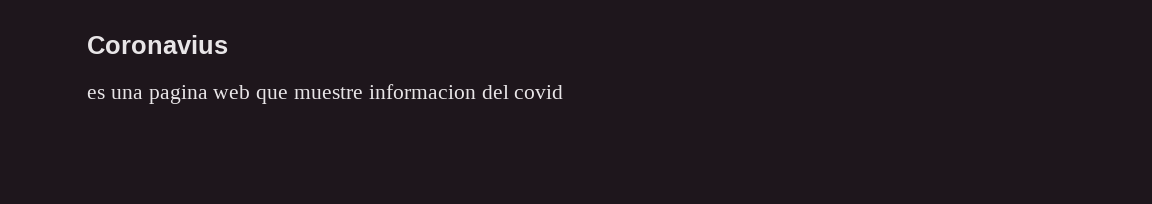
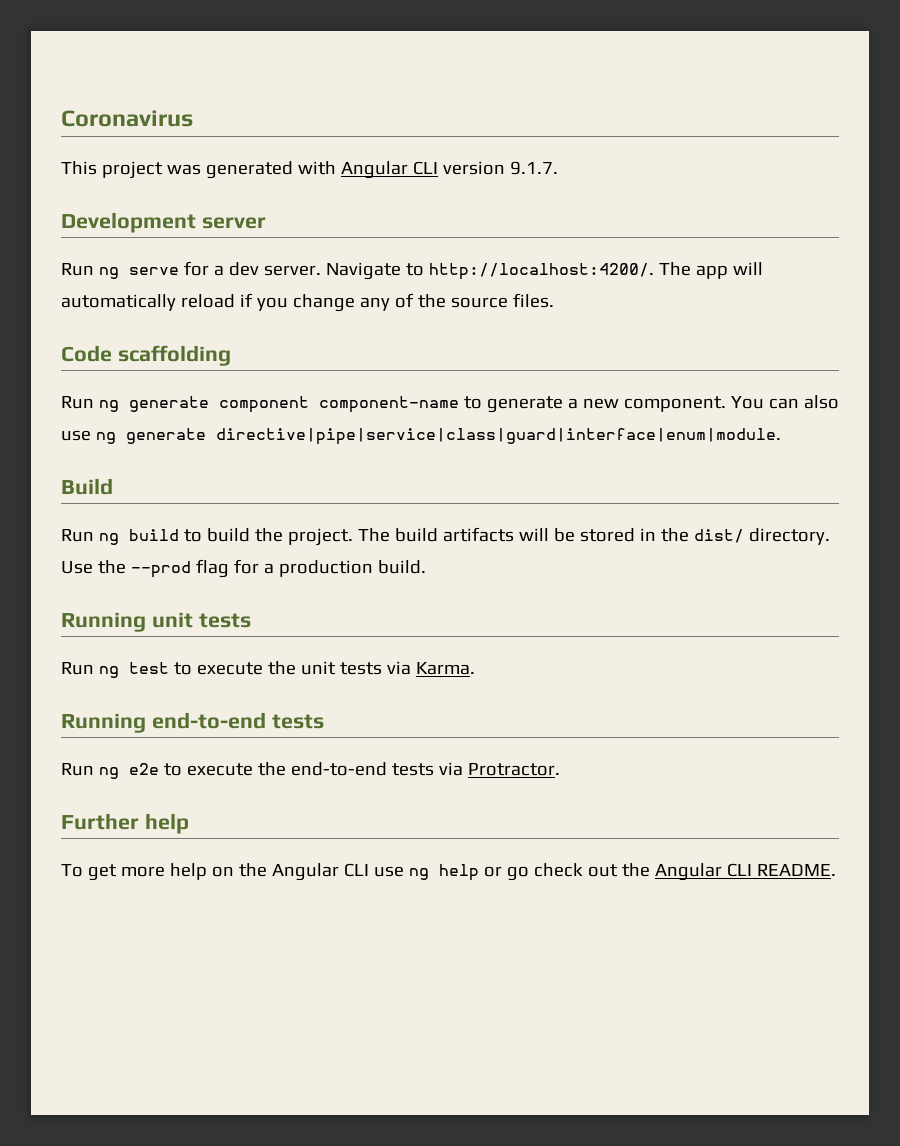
[87,35,228,54] [87,84,564,104] Coronavius // es una pagina web que muestre informacion del covid -> [61,110,193,127] [61,161,558,179] [61,212,266,233] [61,261,763,280] [61,293,554,312] [61,345,231,366] [61,395,839,413] [61,428,781,445] [61,478,113,495] [61,527,830,546] [61,559,426,578] [61,612,251,632] [61,661,475,678] [61,712,324,733] [61,762,560,779] [61,813,189,834] [61,863,836,881] Coronavirus // This project was generated with Angular CLI version 9.1.7. // Development server // Run ng serve for a dev server. Navigate to http://localhost:4200/. The app will automatically reload if you change any of the source files. // Code scaffolding // Run ng generate component component-name to generate a new component. You can also use ng generate directive|pipe|service|class|guard|interface|enum|module. // Build // Run ng build to build the project. The build artifacts will be stored in the dist/ directory. Use the --prod flag for a production build. // Running unit tests // Run ng test to execute the unit tests via Karma. // Running end-to-end tests // Run ng e2e to execute the end-to-end tests via Protractor. // Further help // To get more help on the Angular CLI use ng help or go check out the Angular CLI README.

